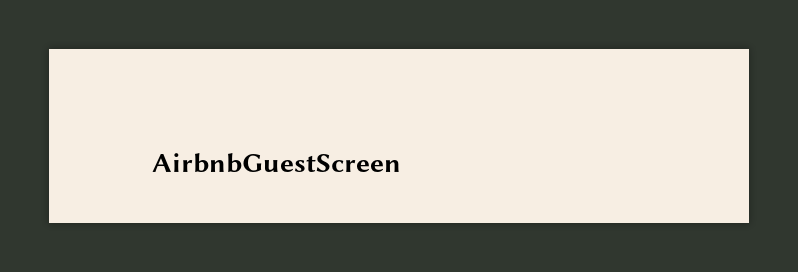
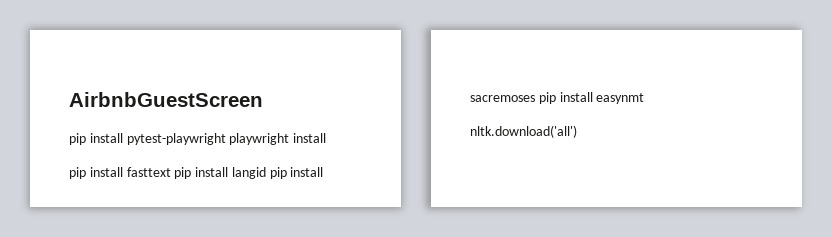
(401, 163) none -> [69,133,327,145] [69,167,324,179] [470,92,645,104] [470,125,577,138] // pip install pytest-playwright playwright install // pip install fasttext pip install langid pip install sacremoses pip install easynmt // nltk.download('all')

